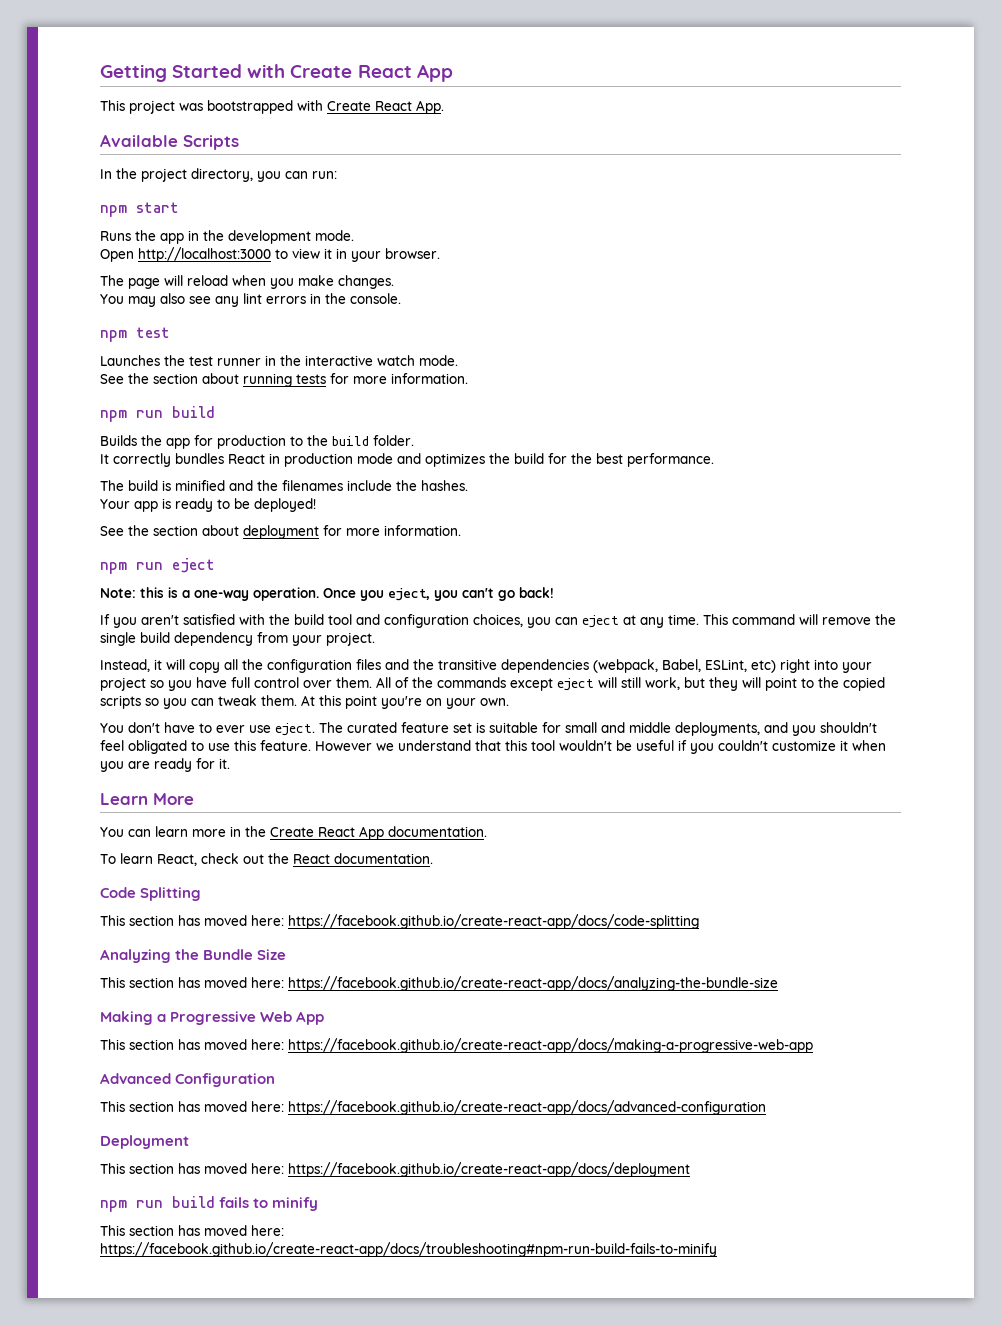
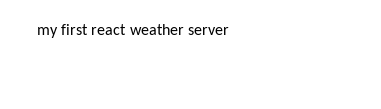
[100,64,453,82] [100,100,444,114] [100,134,239,150] [100,168,337,182] [100,202,179,217] [100,230,354,244] [100,247,440,262] [100,275,394,289] [100,293,401,307] [100,327,170,342] [100,355,458,366] [100,373,468,387] [100,406,215,422] [100,435,414,449] [100,453,714,467] [100,480,468,491] [100,498,316,512] [100,525,461,539] [100,558,215,574] [100,587,554,601] [100,614,896,628] [100,632,375,646] [100,659,872,673] [100,677,885,691] [100,695,509,709] [100,722,877,736] [100,740,886,754] [100,758,230,772] [100,793,194,805] [100,826,487,840] [100,853,433,866] [100,887,202,901] [100,914,699,929] [100,949,287,963] [100,976,778,991] [100,1011,325,1025] [100,1038,813,1053] [100,1073,276,1087] [100,1100,766,1115] [100,1135,189,1149] [100,1162,690,1177] [100,1196,319,1212] [100,1225,284,1236] [100,1242,717,1257] Getting Started with Create React App // This project was bootstrapped with Create React App. // Available Scripts // In the project directory, you can run: // npm start // Runs the app in the development mode. // Open http://localhost:3000 to view it in your browser. // The page will reload when you make changes. // You may also see any lint errors in the console. // npm test // Launches the test runner in the interactive watch mode. // See the section about running tests for more information. // npm run build // Builds the app for production to the build folder. // It correctly bundles React in production mode and optimizes the build for the best performance. // The build is minified and the filenames include the hashes. // Your app is ready to be deployed! // See the section about deployment for more information. // npm run eject // Note: this is a one-way operation. Once you eject, you can't go back! // If you aren't satisfied with the build tool and configuration choices, you can eject at any time. This command will remove the single build dependency from your project. // Instead, it will copy all the configuration files and the transitive dependencies (webpack, Babel, ESLint, etc) right into your project so you have full control over them. All of the commands except eject will still work, but they will point to the copied scripts so you can tweak them. At this point you're on your own. // You don't have to ever use eject. The curated feature set is suitable for small and middle deployments, and you shouldn't feel obligated to use this feature. However we understand that this tool wouldn't be useful if you couldn't customize it when you are ready for it. // Learn More // You can learn more in the Create React App documentation. // To learn React, check out the React documentation. // Code Splitting // This section has moved here: https://facebook.github.io/create-react-app/docs/code-splitting // Analyzing the Bundle Size // This section has moved here: https://facebook.github.io/create-react-app/docs/analyzing-the-bundle-size // Making a Progressive Web App // This section has moved here: https://facebook.github.io/create-react-app/docs/making-a-progressive-web-app // Advanced Configuration // This section has moved here: https://facebook.github.io/create-react-app/docs/advanced-configuration // Deployment // This section has moved here: https://facebook.github.io/create-react-app/docs/deployment // npm run build fails to minify // This section has moved here: https://facebook.github.io/create-react-app/docs/troubleshooting#npm-run-build-fails-to-minify -> [37,24,229,38] my first react weather server

